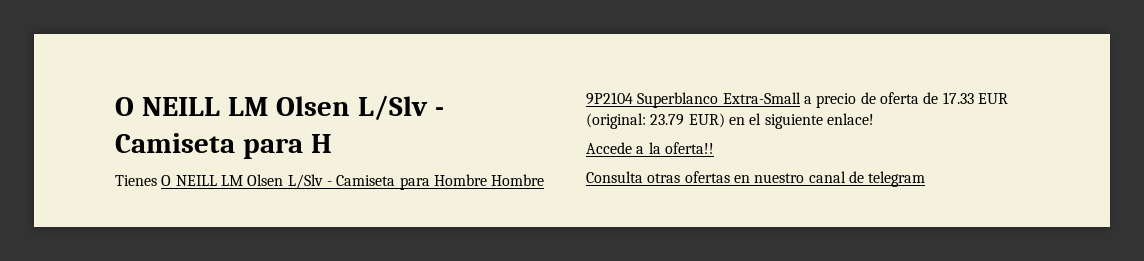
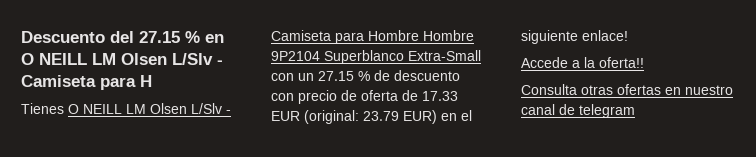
(115, 106) none -> [21,31,224,43] Descuento del 27.15 % en
[803,96,812,104] a -> [271,70,460,81] [271,93,294,101] con un 27.15 % de descuento con

